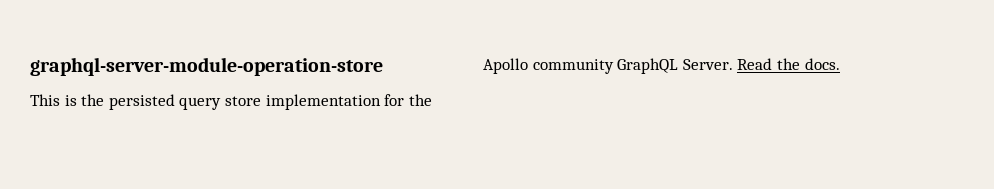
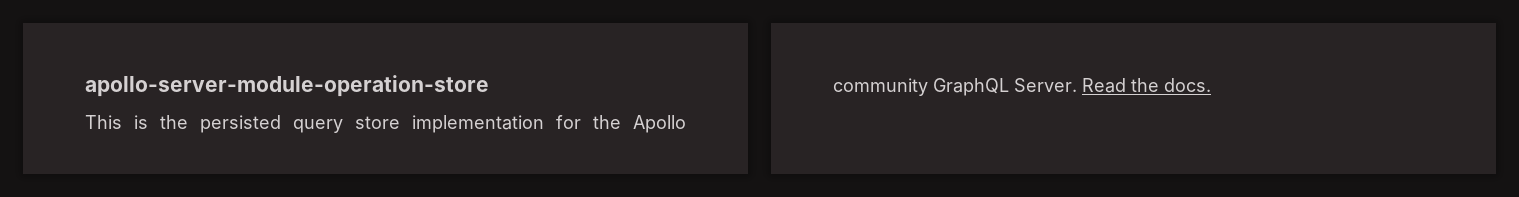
[30,57,383,76] graphql-server-module-operation-store -> [85,75,489,97] apollo-server-module-operation-store

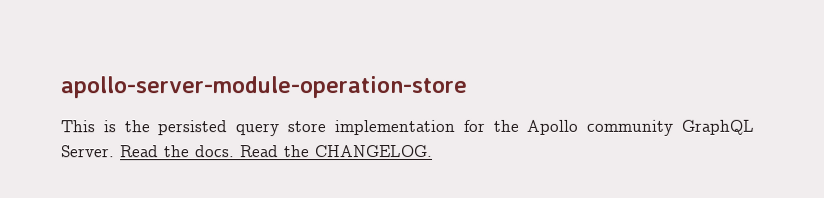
(1211, 85) none -> [240,144,433,158] Read the CHANGELOG.

